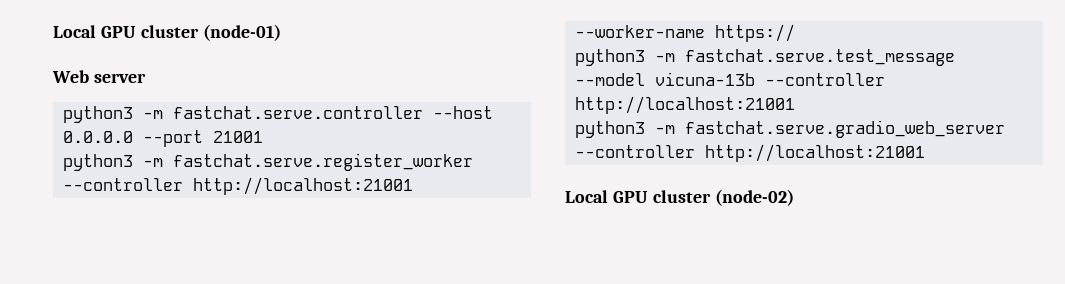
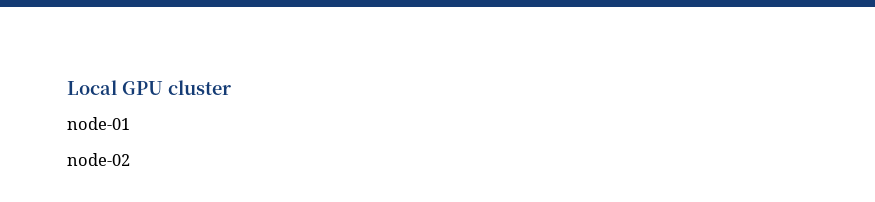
[53,24,281,41] [52,70,146,83] [63,106,494,123] [63,130,264,147] [63,153,474,171] [63,177,414,195] [575,24,796,42] [575,49,956,66] [575,72,886,86] [575,96,796,114] [575,120,1006,138] [575,144,926,162] [565,189,794,206] Local GPU cluster (node-01) // Web server // python3 -m fastchat.serve.controller --host 0.0.0.0 --port 21001 // python3 -m fastchat.serve.register_worker --controller http://localhost:21001 --worker-name https:// // python3 -m fastchat.serve.test_message --model vicuna-13b --controller http://localhost:21001 // python3 -m fastchat.serve.gradio_web_server --controller http://localhost:21001 // Local GPU cluster (node-02) -> [67,80,231,95] [67,117,130,130] [67,153,130,166] Local GPU cluster // node-01 // node-02

